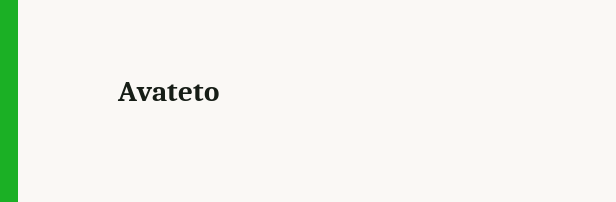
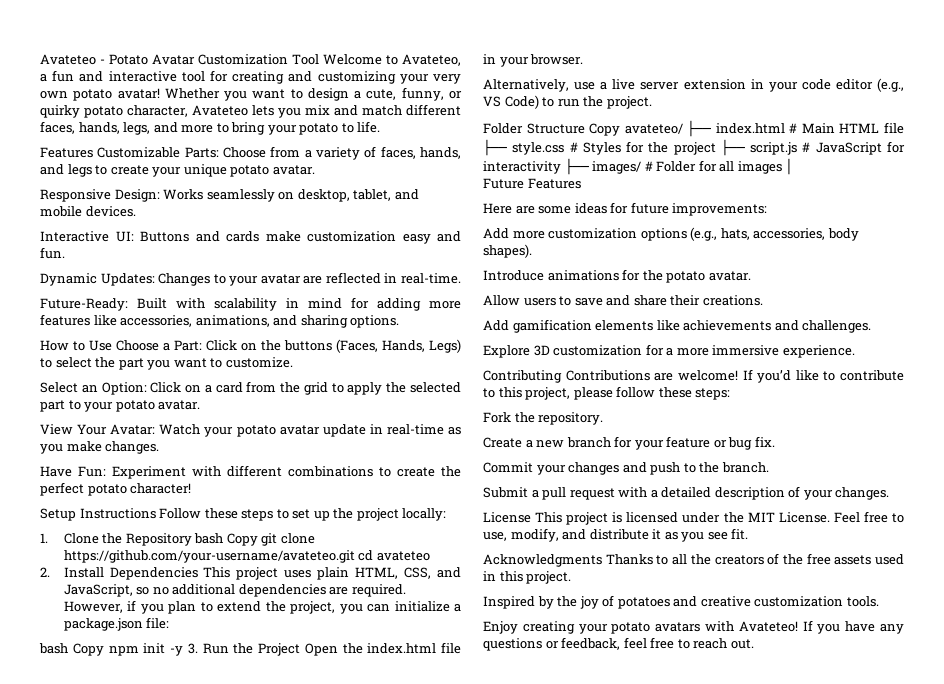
[117,82,219,101] Avateto -> [40,54,461,66] [40,70,461,84] [40,87,462,101] [40,104,461,118] [40,121,381,135] [40,146,461,160] [40,164,315,177] [40,189,419,202] [40,206,136,217] [40,231,461,244] [40,247,65,259] [40,272,461,286] [40,297,461,311] [40,314,400,328] [40,339,461,353] [40,357,293,370] [40,381,462,395] [40,400,201,412] [40,424,462,437] [40,441,160,454] [40,465,461,479] [40,482,192,496] [40,508,447,521] [40,533,315,546] [63,550,430,563] [40,567,462,580] [63,584,406,597] [63,600,461,614] [63,617,170,631] [39,642,461,656] [483,54,584,67] [483,78,905,92] [483,95,652,109] [483,120,904,137] [483,139,905,156] [483,158,794,175] [483,178,581,189] [483,202,768,216] [483,227,859,241] [483,244,532,258] [483,269,751,283] [483,295,763,306] [483,319,872,333] [483,344,855,358] [483,369,904,383] [483,386,731,400] [483,412,604,425] [483,436,775,450] [483,462,769,475] [483,486,890,500] [483,511,904,525] [483,528,749,542] [483,553,904,567] [483,571,572,584] [483,595,879,609] [483,620,905,634] [483,637,754,651] Avateteo - Potato Avatar Customization Tool Welcome to Avateteo, a fun and interactive tool for creating and customizing your very own potato avatar! Whether you want to design a cute, funny, or quirky potato character, Avateteo lets you mix and match different faces, hands, legs, and more to bring your potato to life. // Features Customizable Parts: Choose from a variety of faces, hands, and legs to create your unique potato avatar. // Responsive Design: Works seamlessly on desktop, tablet, and mobile devices. // Interactive UI: Buttons and cards make customization easy and fun. // Dynamic Updates: Changes to your avatar are reflected in real-time. // Future-Ready: Built with scalability in mind for adding more features like accessories, animations, and sharing options. // How to Use Choose a Part: Click on the buttons (Faces, Hands, Legs) to select the part you want to customize. // Select an Option: Click on a card from the grid to apply the selected part to your potato avatar. // View Your Avatar: Watch your potato avatar update in real-time as you make changes. // Have Fun: Experiment with different combinations to create the perfect potato character! // Setup Instructions Follow these steps to set up the project locally: // 1. Clone the Repository bash Copy git clone https://github.com/your-username/avateteo.git cd avateteo // 2. Install Dependencies This project uses plain HTML, CSS, and JavaScript, so no additional dependencies are required. However, if you plan to extend the project, you can initialize a package.json file: // bash Copy npm init -y 3. Run the Project Open the index.html file in your browser. // Alternatively, use a live server extension in your code editor (e.g., VS Code) to run the project. // Folder Structure Copy avateteo/ ├── index.html # Main HTML file ├── style.css # Styles for the project ├── script.js # JavaScript for interactivity ├── images/ # Folder for all images │ // Future Features // Here are some ideas for future improvements: // Add more customization options (e.g., hats, accessories, body shapes). // Introduce animations for the potato avatar. // Allow users to save and share their creations. // Add gamification elements like achievements and challenges. // Explore 3D customization for a more immersive experience. // Contributing Contributions are welcome! If you’d like to contribute to this project, please follow these steps: // Fork the repository. // Create a new branch for your feature or bug fix. // Commit your changes and push to the branch. // Submit a pull request with a detailed description of your changes. // License This project is licensed under the MIT License. Feel free to use, modify, and distribute it as you see fit. // Acknowledgments Thanks to all the creators of the free assets used in this project. // Inspired by the joy of potatoes and creative customization tools. // Enjoy creating your potato avatars with Avateteo! If you have any questions or feedback, feel free to reach out.

